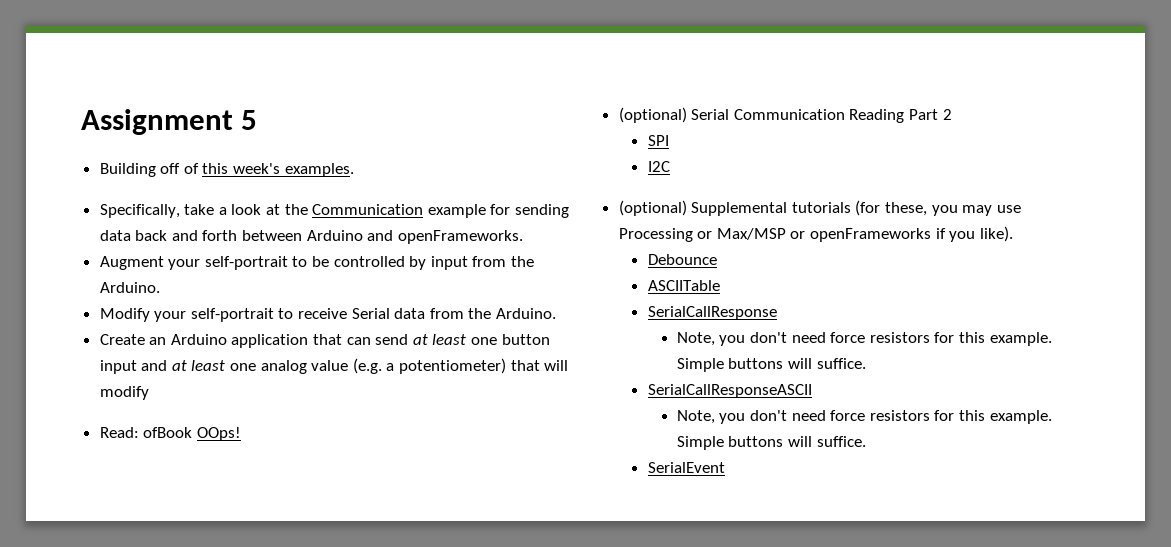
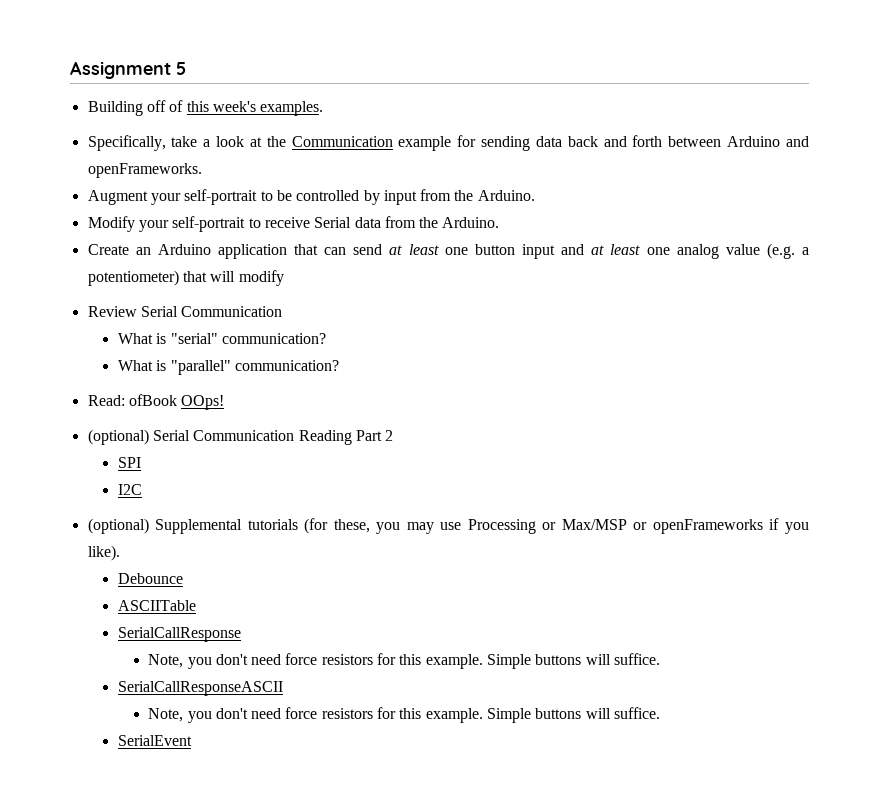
(149, 393) none -> [87,306,283,317] [117,333,326,344] [117,360,339,375] // Review Serial Communication // What is "serial" communication? // What is "parallel" communication?

